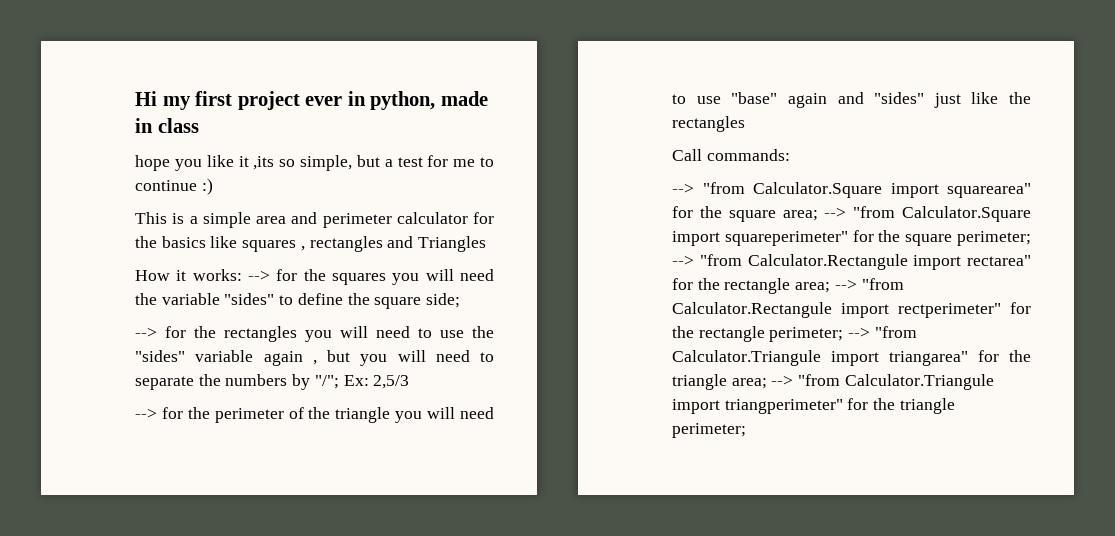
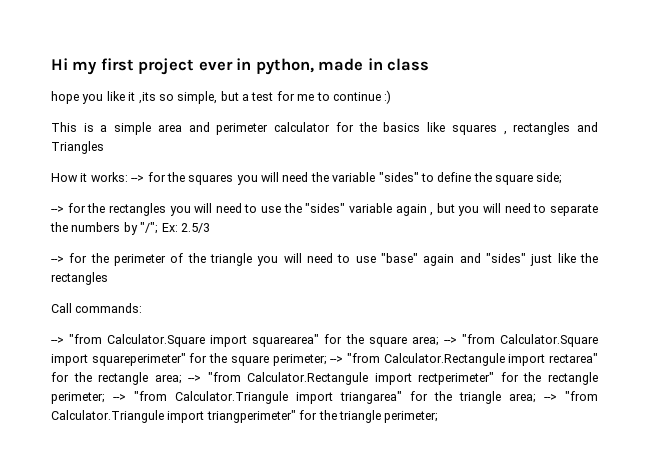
[373,375,410,389] 2,5/3 -> [180,223,210,233] 2.5/3

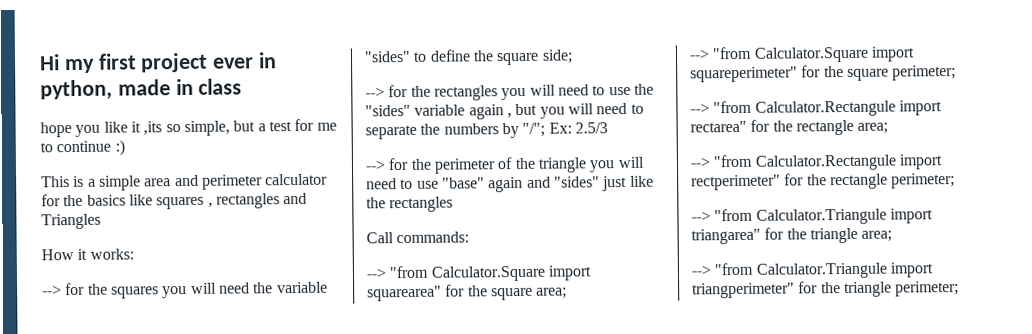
(128, 177) none -> (134, 254) //
(439, 341) none -> (568, 293) //
(327, 360) none -> (957, 73) //
(182, 379) none -> (889, 128) //
(105, 398) none -> (956, 181) //
(536, 398) none -> (893, 236) //

